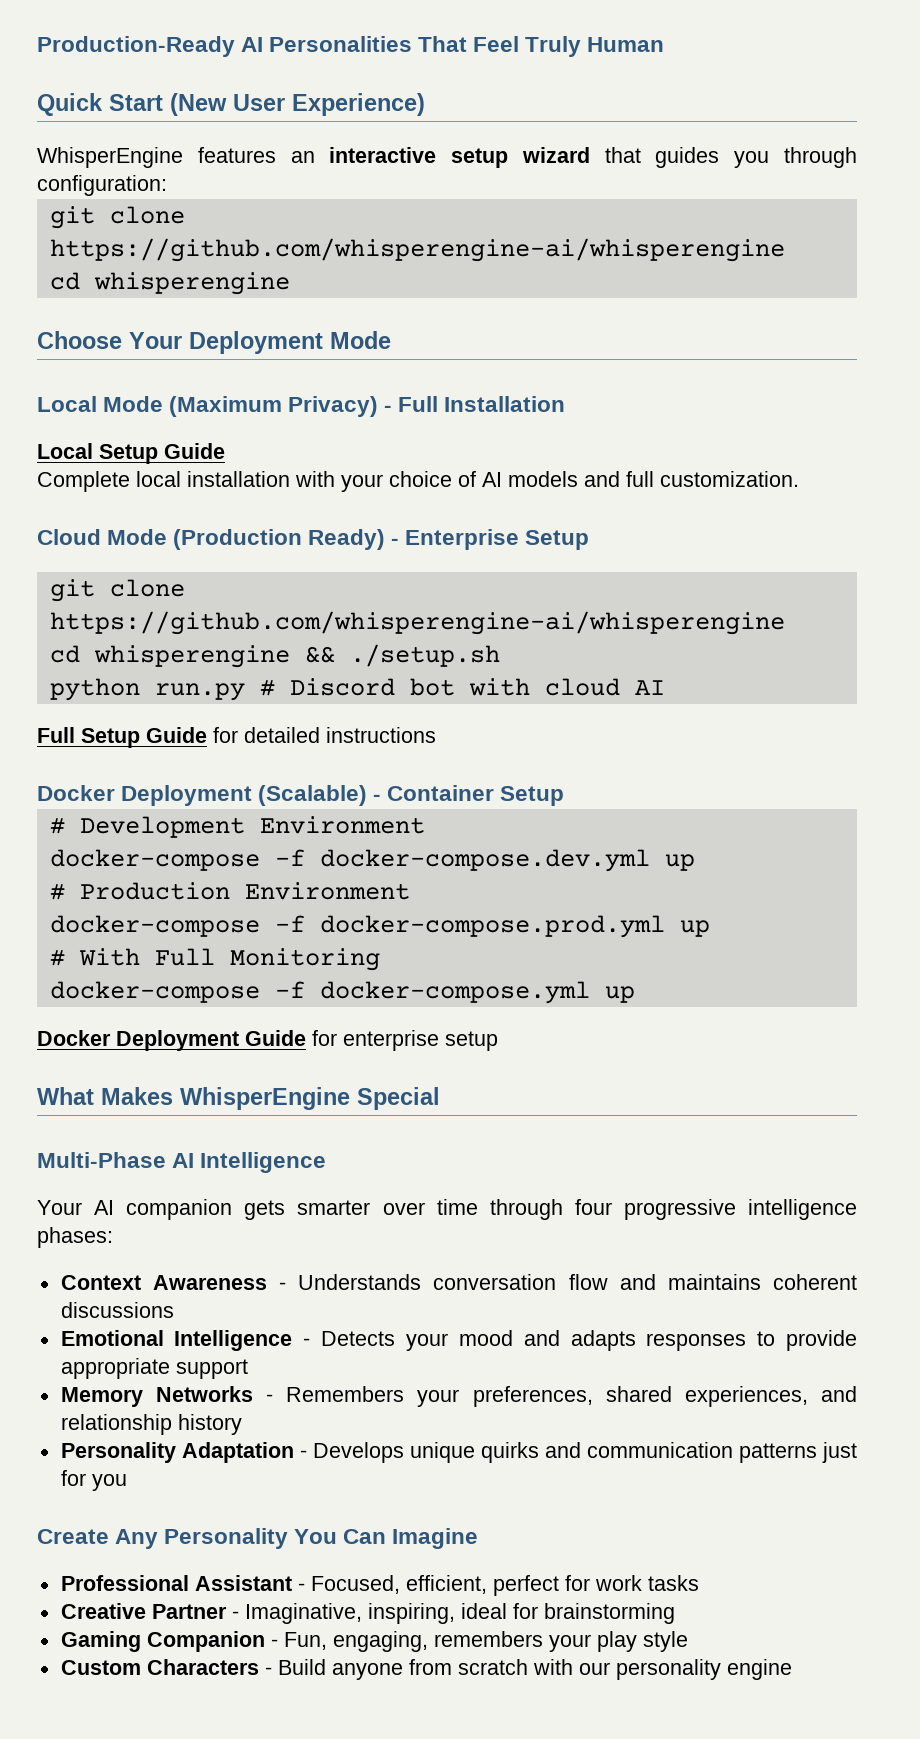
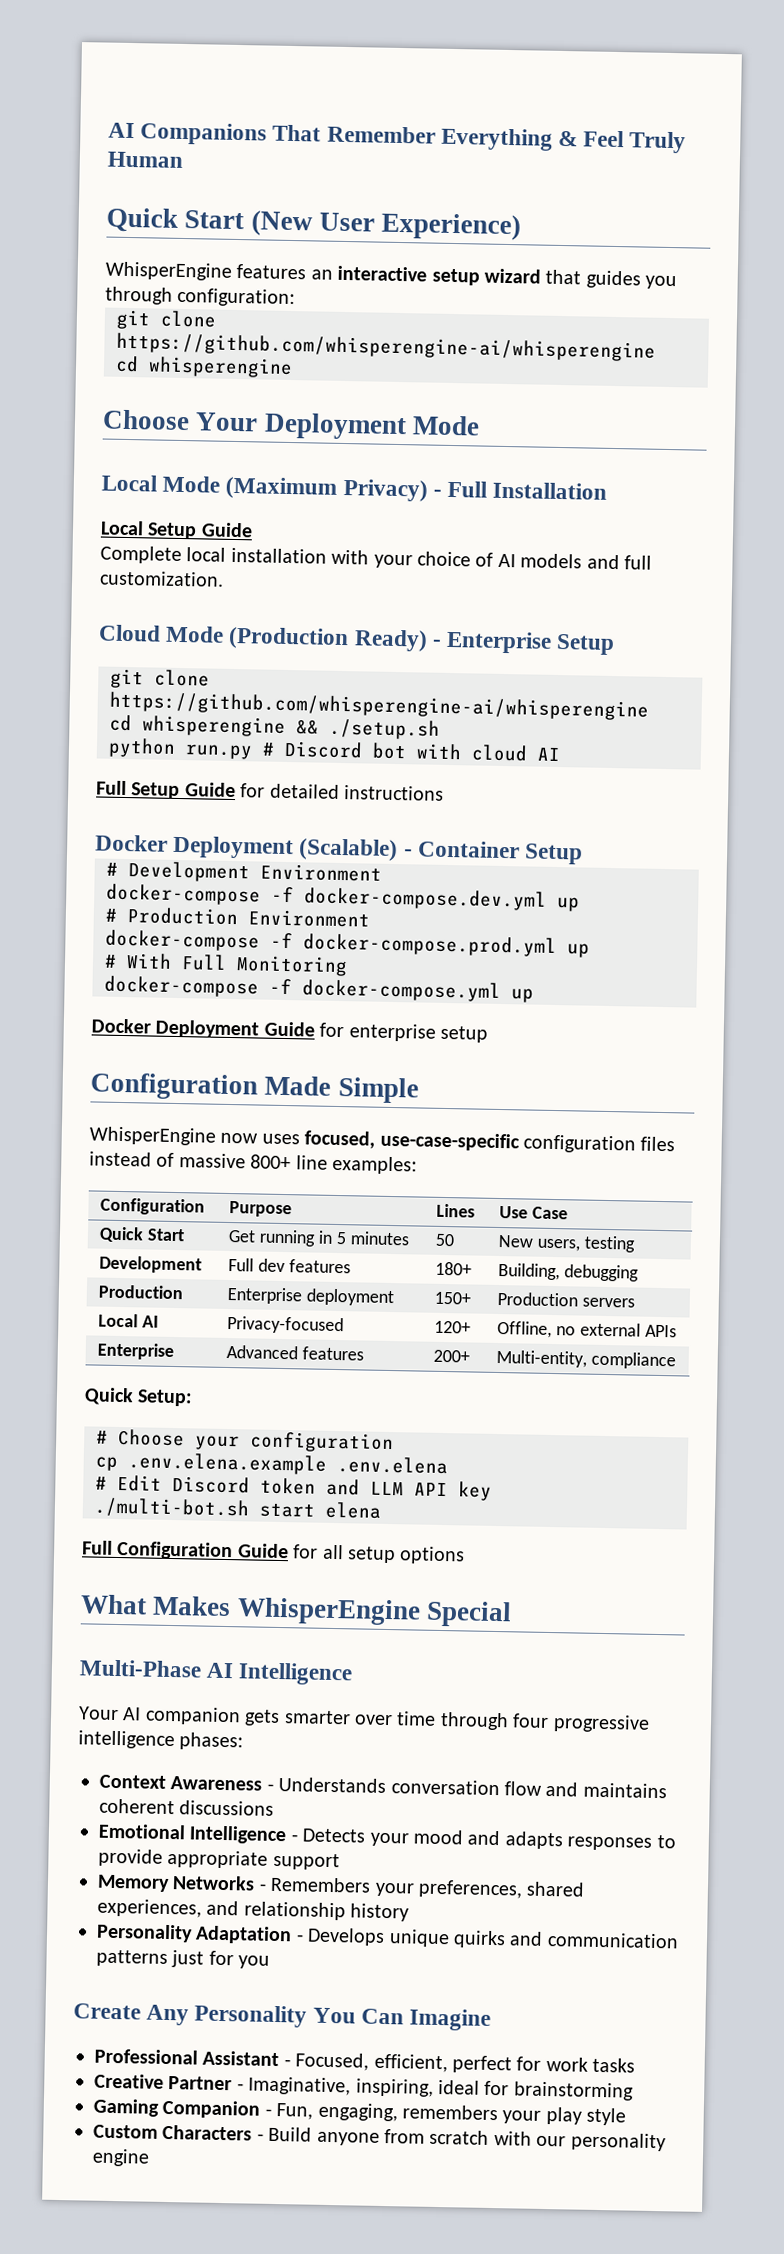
[37,36,468,57] Production-Ready AI Personalities That -> [108,122,579,151] AI Companions That Remember Everything &
(498, 1041) none -> [90,1072,419,1104] [89,1126,676,1154] [89,1151,417,1175] [100,1197,206,1216] [229,1201,293,1218] [436,1203,476,1218] [499,1206,569,1220] [99,1226,186,1243] [228,1229,410,1247] [435,1233,456,1247] [498,1234,637,1253] [99,1255,203,1274] [228,1257,352,1274] [435,1261,473,1276] [498,1262,640,1282] [98,1284,185,1300] [227,1286,395,1307] [434,1291,472,1305] [497,1291,636,1308] [98,1313,160,1328] [227,1315,345,1335] [434,1320,472,1334] [497,1320,677,1338] [97,1342,175,1361] [226,1344,365,1361] [433,1349,471,1363] [496,1349,677,1370] [84,1387,194,1407] [96,1428,394,1454] [95,1452,448,1475] [95,1474,492,1501] [94,1497,382,1519] [82,1540,466,1565] // Configuration Made Simple // WhisperEngine now uses focused, use-case-specific configuration files instead of massive 800+ line examples: // Configuration | Purpose | Lines | Use Case // Quick Start | Get running in 5 minutes | 50 | New users, testing // Development | Full dev features | 180+ | Building, debugging // Production | Enterprise deployment | 150+ | Production servers // Local AI | Privacy-focused | 120+ | Offline, no external APIs // Enterprise | Advanced features | 200+ | Multi-entity, compliance // Quick Setup: // # Choose your configuration // cp .env.elena.example .env.elena // # Edit Discord token and LLM API key // ./multi-bot.sh start elena // Full Configuration Guide for all setup options

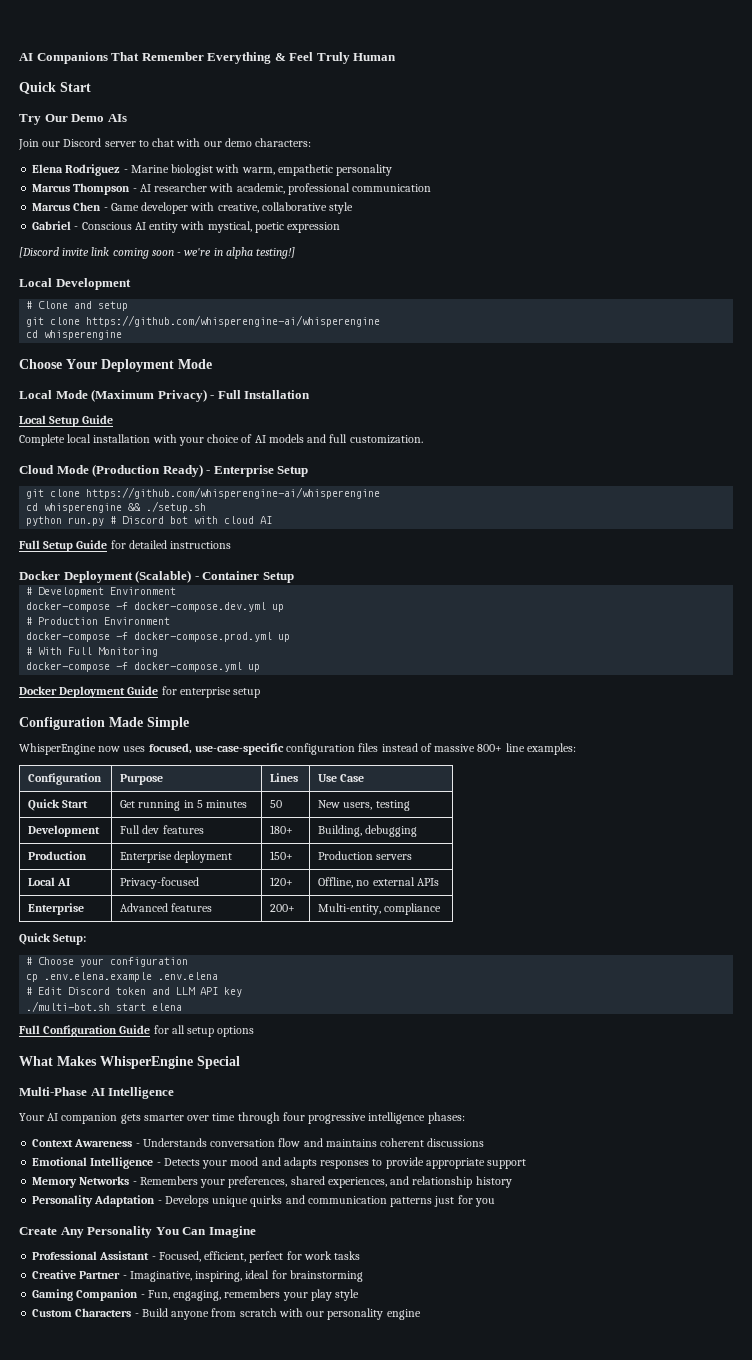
[250,210,522,241] [105,261,678,290] [105,286,296,308] (New User Experience) // WhisperEngine features an interactive setup wizard that guides you through configuration: -> [19,114,127,125] [18,138,312,150] [32,164,393,176] [32,183,432,195] [32,202,354,214] [32,221,341,233] [19,247,296,259] [19,278,131,290] [26,301,129,311] // Try Our Demo AIs // Join our Discord server to chat with our demo characters: // Elena Rodriguez - Marine biologist with warm, empathetic personality // Marcus Thompson - AI researcher with academic, professional communication // Marcus Chen - Game developer with creative, collaborative style // Gabriel - Conscious AI entity with mystical, poetic expression // [Discord invite link coming soon - we're in alpha testing!] // Local Development // # Clone and setup

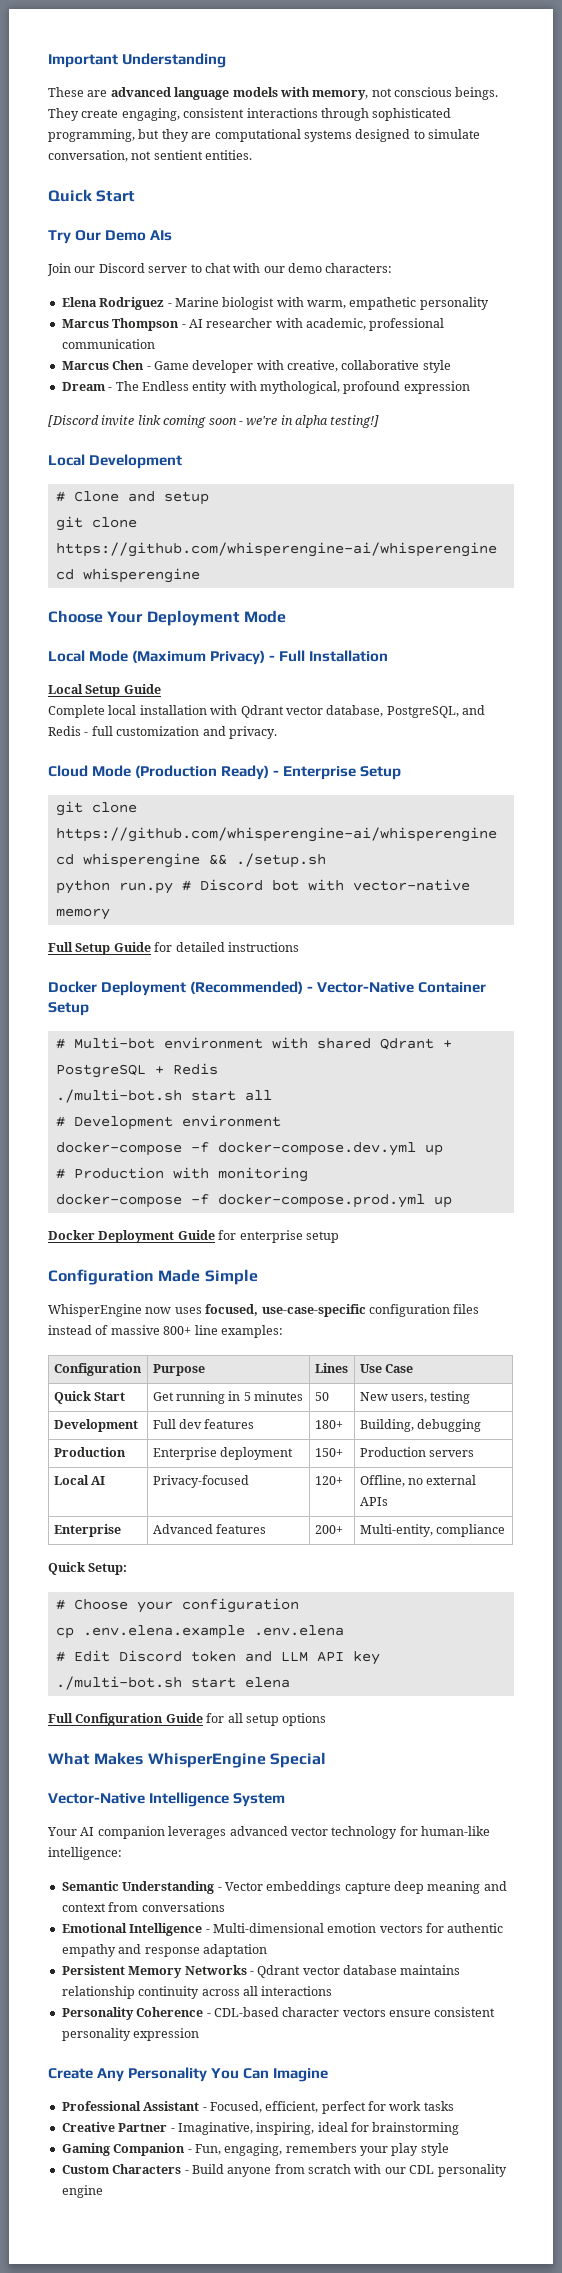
[19,52,397,64] AI Companions That Remember Everything & Feel Truly Human -> [48,53,227,68] [48,87,499,100] [48,108,452,121] [48,129,480,142] [48,150,253,162] Important Understanding // These are advanced language models with memory, not conscious beings. They create engaging, consistent interactions through sophisticated programming, but they are computational systems designed to simulate conversation, not sentient entities.
[32,221,284,233] Gabriel - Conscious AI entity with mystical, poetic -> [61,381,401,394] Dream - The Endless entity with mythological, profound
[178,434,423,446] your choice of AI models and full customization. -> [240,705,485,718] [48,726,277,739] Qdrant vector database, PostgreSQL, and Redis - full customization and privacy.
[224,516,273,524] cloud AI -> [352,879,470,891] [55,908,110,920] vector-native memory
[135,570,199,583] (Scalable) - -> [190,981,415,994] (Recommended) - Vector-Native
(294, 577) none -> [55,1037,452,1050] [55,1063,218,1078] [55,1089,272,1103] // # Multi-bot environment with shared Qdrant + PostgreSQL + Redis // ./multi-bot.sh start all
[110,587,177,595] Environment -> [181,1115,281,1127] environment
[104,617,171,625] Environment -> [172,1167,308,1182] with monitoring
[26,647,159,657] [26,662,261,672] // # With Full Monitoring // docker-compose -f docker-compose.yml up -> (452, 1202) none
[19,1087,175,1099] Multi-Phase AI Intelligence -> [48,1792,286,1807] Vector-Native Intelligence System
[120,1112,465,1124] [32,1138,485,1147] [32,1157,527,1169] [32,1176,512,1188] [32,1195,495,1207] gets smarter over time through four progressive intelligence phases: // Context Awareness - Understands conversation flow and maintains coherent discussions // Emotional Intelligence - Detects your mood and adapts responses to provide appropriate support // Memory Networks - Remembers your preferences, shared experiences, and relationship history // Personality Adaptation - Develops unique quirks and communication patterns just for you -> [168,1826,490,1839] [48,1847,122,1860] [61,1881,507,1894] [61,1902,225,1912] [61,1923,504,1936] [61,1944,267,1957] [61,1965,461,1978] [61,1986,333,1999] [61,2007,496,2020] [61,2028,200,2041] leverages advanced vector technology for human-like intelligence: // Semantic Understanding - Vector embeddings capture deep meaning and context from conversations // Emotional Intelligence - Multi-dimensional emotion vectors for authentic empathy and response adaptation // Persistent Memory Networks - Qdrant vector database maintains relationship continuity across all interactions // Personality Coherence - CDL-based character vectors ensure consistent personality expression
(325, 1314) none -> [409,2165,435,2174] CDL

